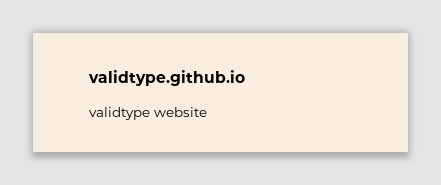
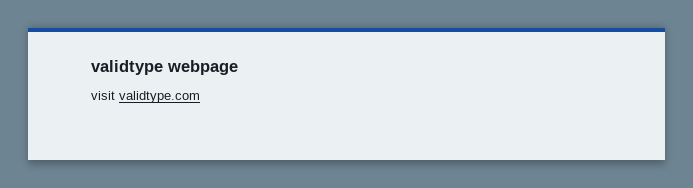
[88,70,245,86] [89,107,207,120] validtype.github.io // validtype website -> [91,60,238,75] [91,91,200,103] validtype webpage // visit validtype.com

